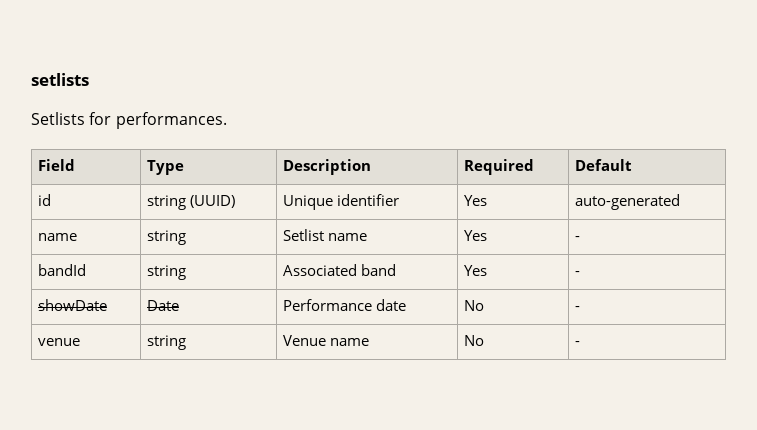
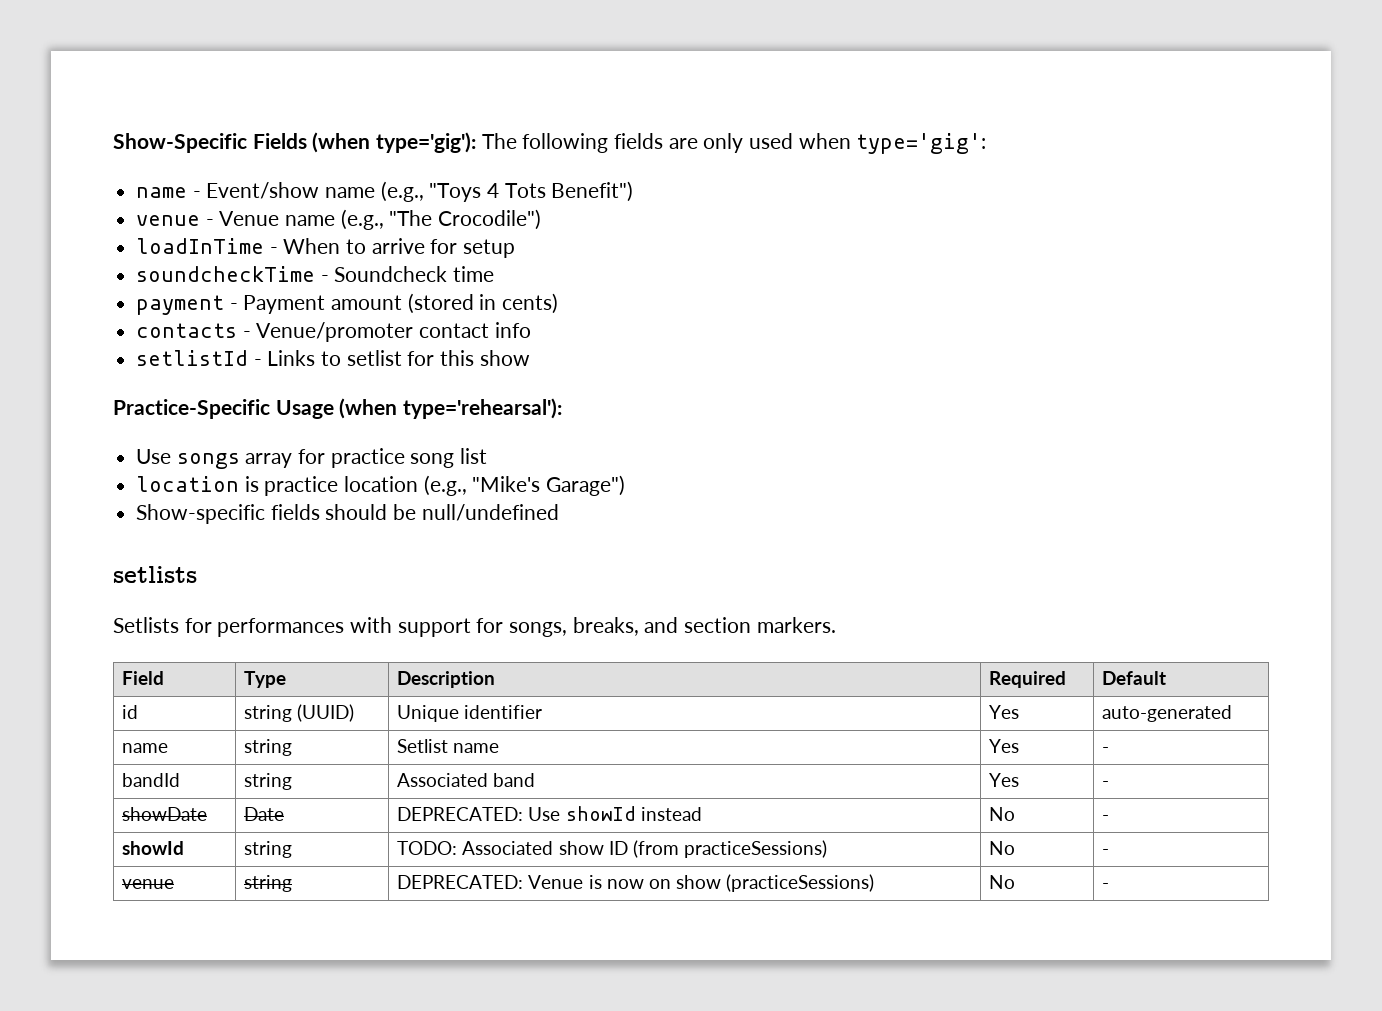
[31,73,89,86] [31,112,227,129] setlists // Setlists for performances. -> [113,132,987,154] [136,181,634,202] [136,209,542,230] [136,238,516,258] [136,266,495,282] [136,293,559,315] [136,322,531,342] [136,350,530,366] [113,398,563,419] [136,448,488,469] [136,475,626,496] [136,504,559,524] [113,566,197,583] [113,617,836,637] Show-Specific Fields (when type='gig'): The following fields are only used when type='gig': // name - Event/show name (e.g., "Toys 4 Tots Benefit") // venue - Venue name (e.g., "The Crocodile") // loadInTime - When to arrive for setup // soundcheckTime - Soundcheck time // payment - Payment amount (stored in cents) // contacts - Venue/promoter contact info // setlistId - Links to setlist for this show // Practice-Specific Usage (when type='rehearsal'): // Use songs array for practice song list // location is practice location (e.g., "Mike's Garage") // Show-specific fields should be null/undefined // setlists // Setlists for performances with support for songs, breaks, and section markers.
[282,299,406,311] [463,300,484,311] [574,306,580,311] [37,338,80,346] [146,335,186,350] [282,335,369,346] Performance date | No | - // venue | string | Venue name -> [397,806,702,821] [989,807,1016,821] [1102,815,1110,821] [122,841,185,855] [244,841,293,858] [397,840,827,858] [989,841,1016,855] [1102,849,1110,855] [122,879,175,889] [244,875,293,892] [397,874,875,892] DEPRECATED: Use showId instead | No | - // showId | string | TODO: Associated show ID (from practiceSessions) | No | - // venue | string | DEPRECATED: Venue is now on show (practiceSessions)

